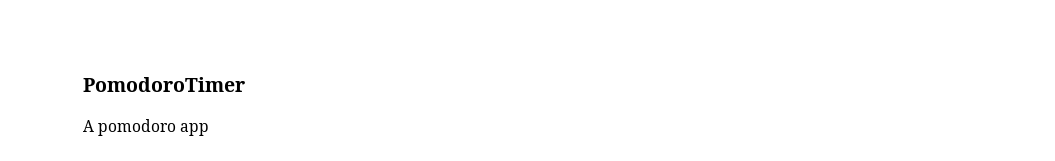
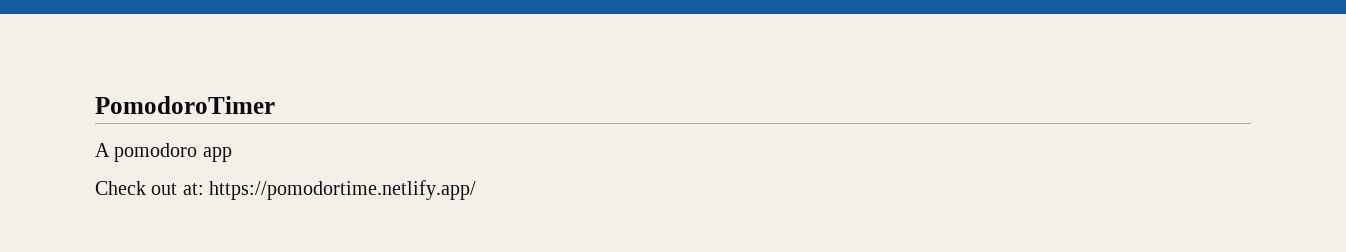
(210, 129) none -> [95,180,477,200] // Check out at: https://pomodortime.netlify.app/

